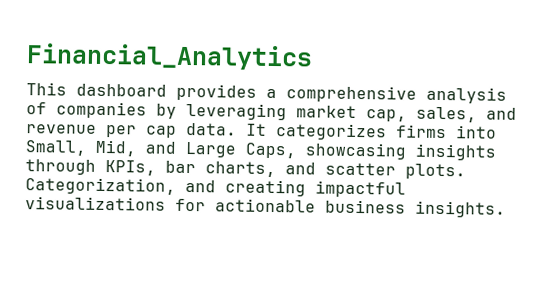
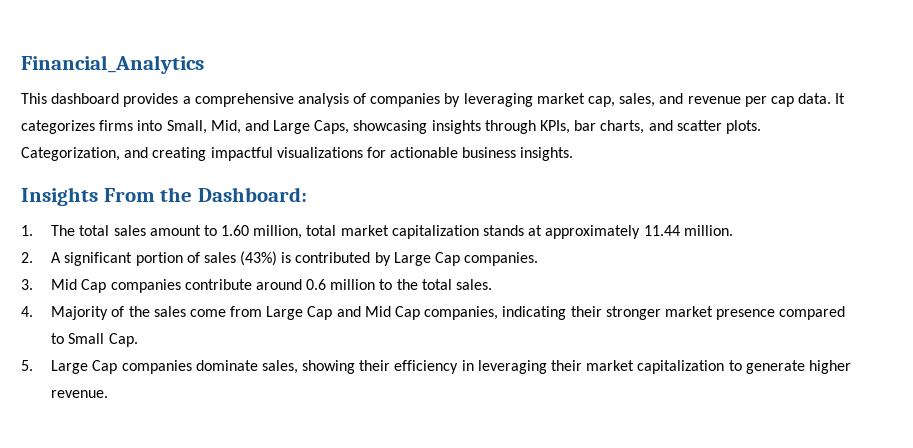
(506, 209) none -> [21,187,308,206] [21,225,733,239] [21,251,539,266] [21,279,493,293] [21,306,846,320] [51,333,138,347] [21,360,851,374] [51,390,109,398] // Insights From the Dashboard: // 1. The total sales amount to 1.60 million, total market capitalization stands at approximately 11.44 million. // 2. A significant portion of sales (43%) is contributed by Large Cap companies. // 3. Mid Cap companies contribute around 0.6 million to the total sales. // 4. Majority of the sales come from Large Cap and Mid Cap companies, indicating their stronger market presence compared to Small Cap. // 5. Large Cap companies dominate sales, showing their efficiency in leveraging their market capitalization to generate higher revenue.

